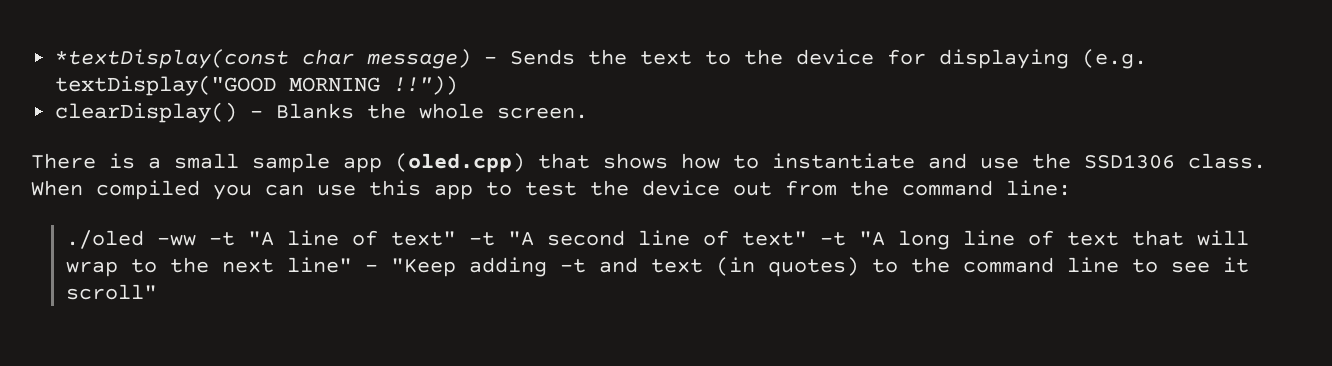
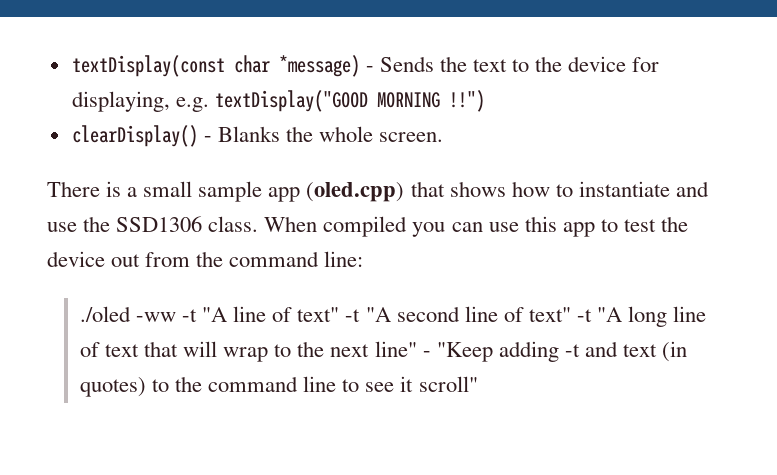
[55,49,472,69] *textDisplay(const char message) -> [71,55,360,77] textDisplay(const char *message)
[939,49,1148,69] displaying (e.g. -> [71,91,209,112] displaying, e.g.
[393,76,459,95] !!")) -> [448,90,485,112] !!")

